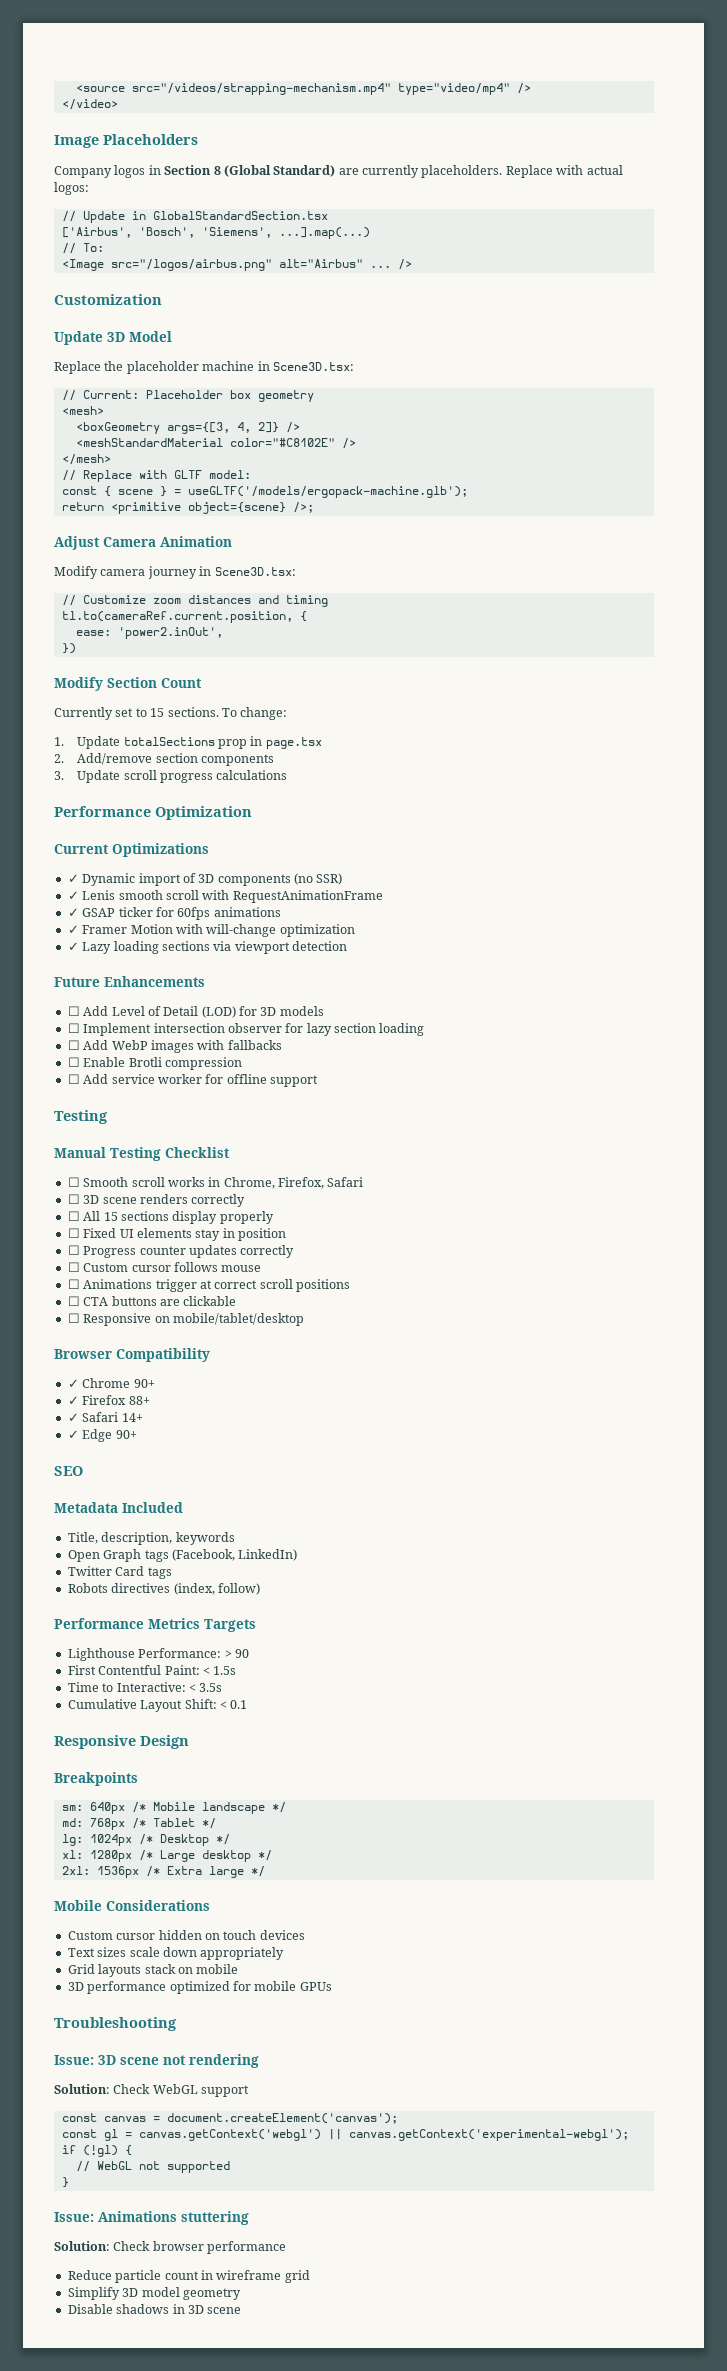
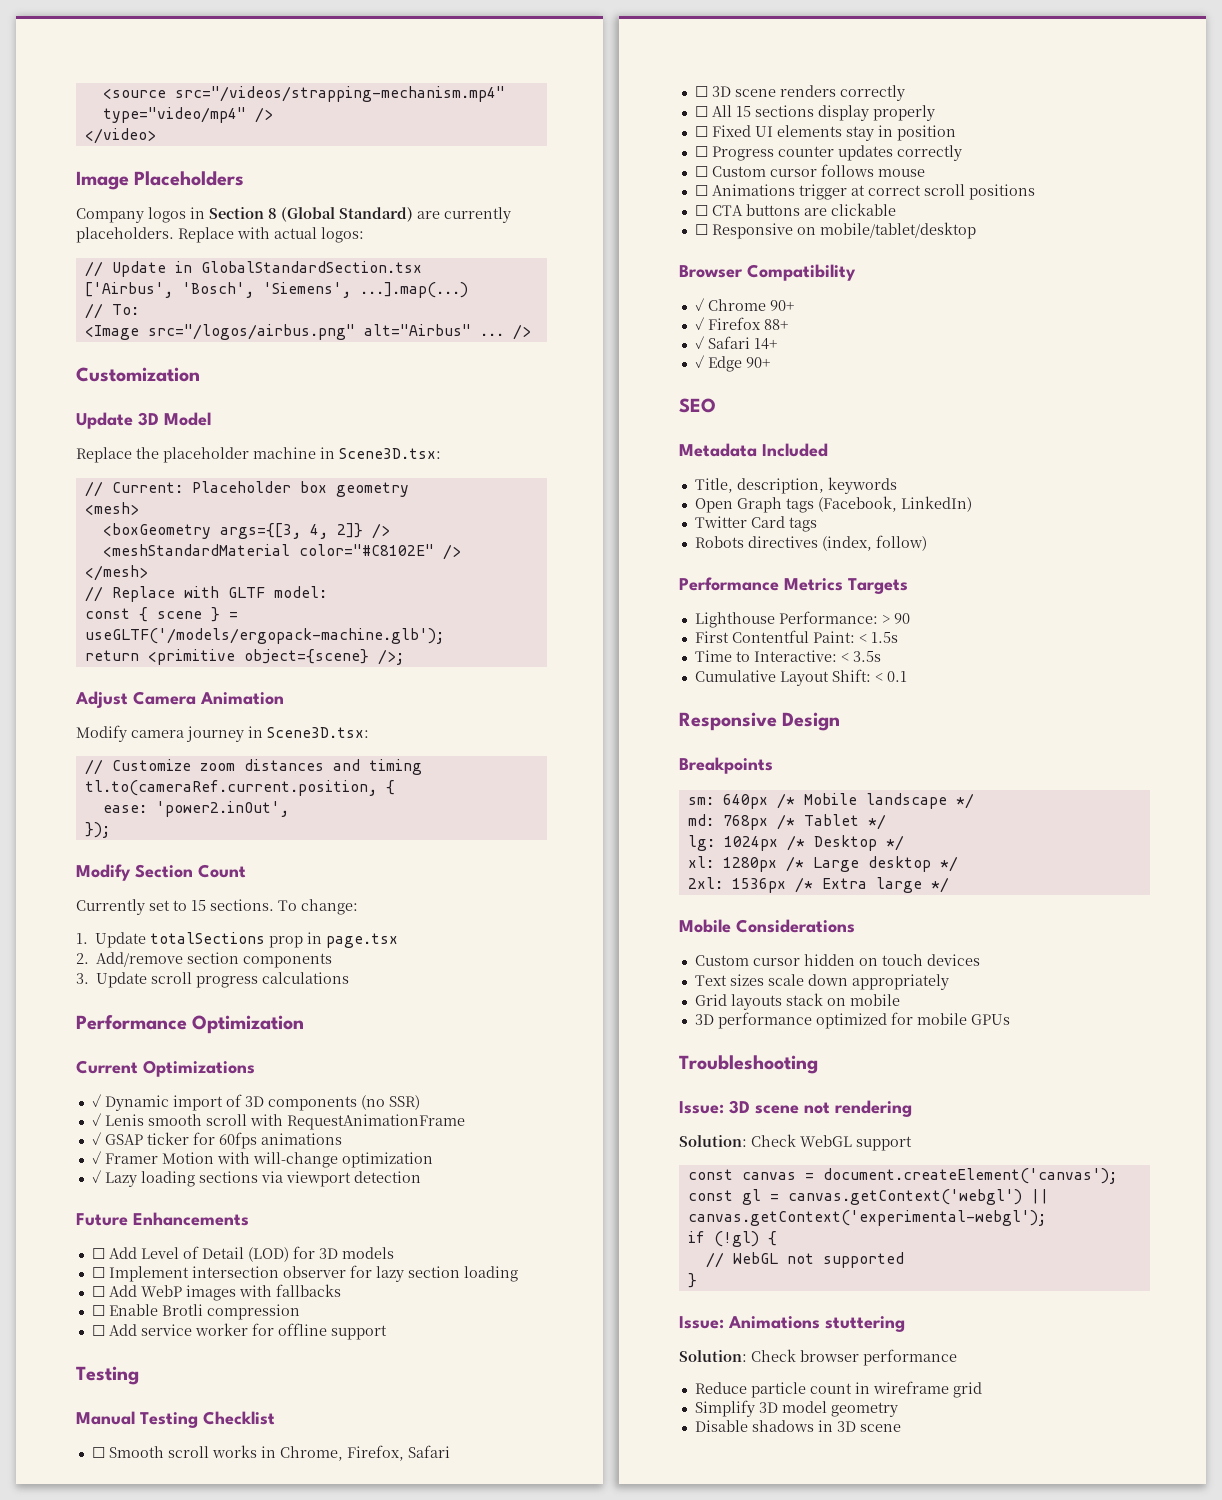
[61,643,76,654] }) -> [84,822,110,838] });

